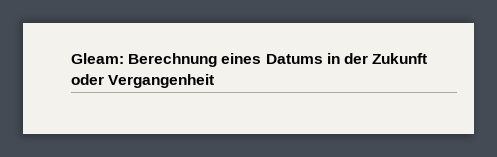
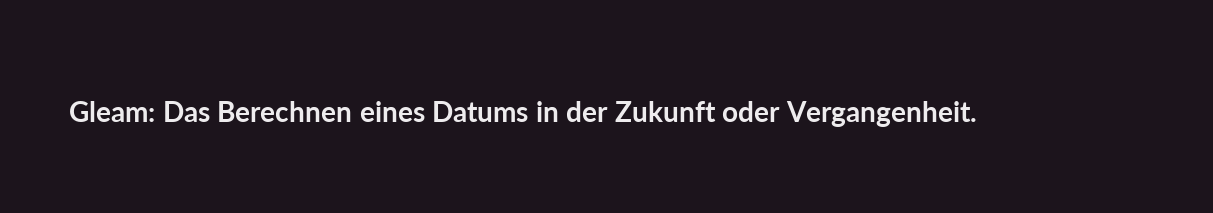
[128,53,218,67] Berechnung -> [162,101,353,122] Das Berechnen
[108,74,215,88] Vergangenheit -> [786,101,978,127] Vergangenheit.

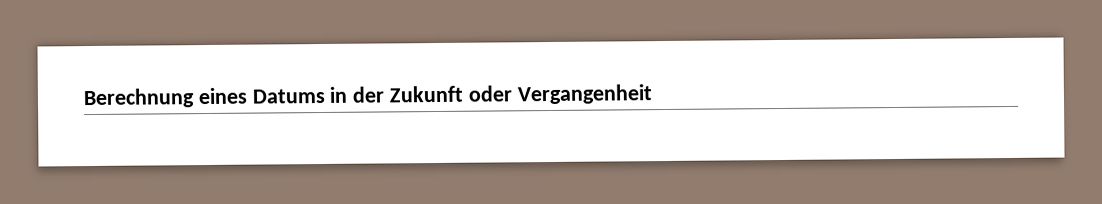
[69,101,353,122] Gleam: Das Berechnen -> [83,88,195,109] Berechnung
[786,101,978,127] Vergangenheit. -> [516,84,653,105] Vergangenheit

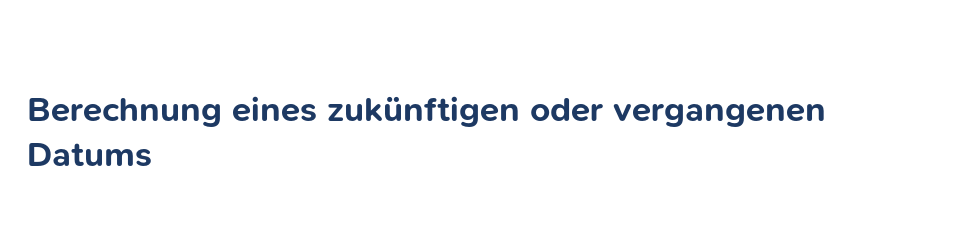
[251,84,653,105] Datums in der Zukunft oder Vergangenheit -> [327,96,826,127] [27,143,152,167] zukünftigen oder vergangenen Datums

